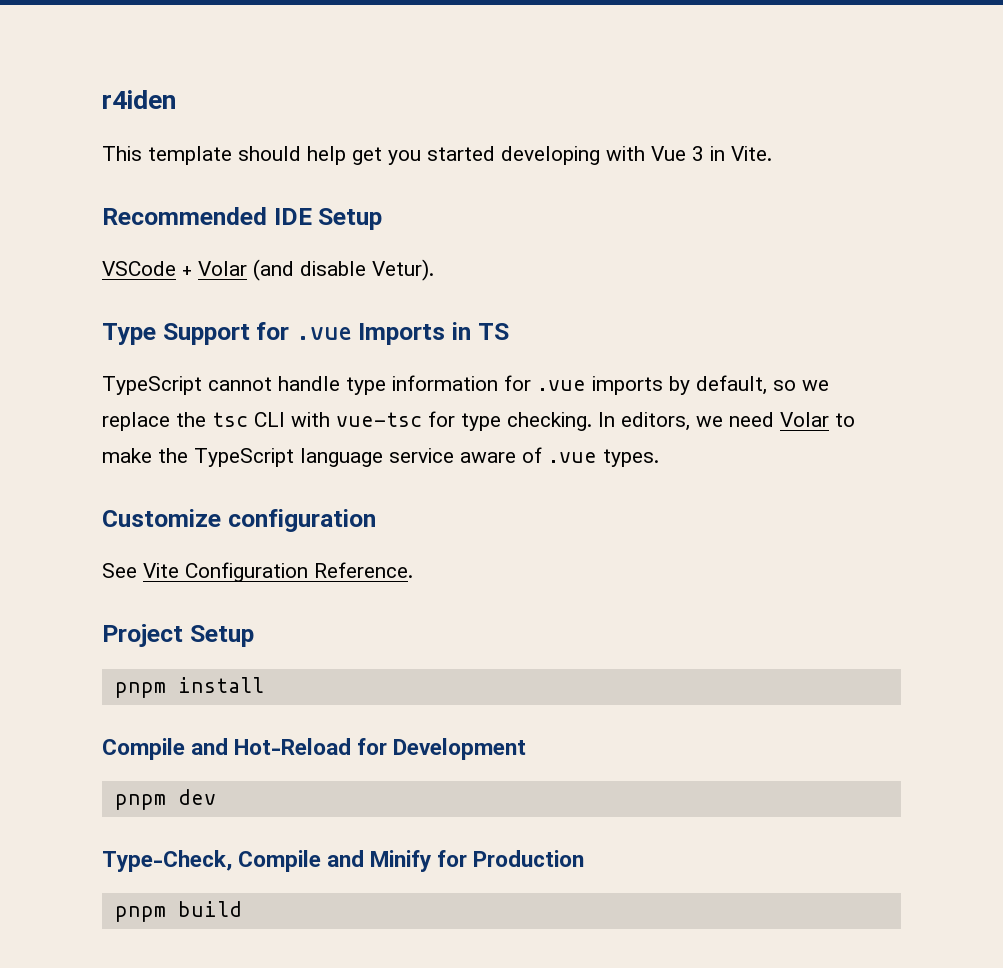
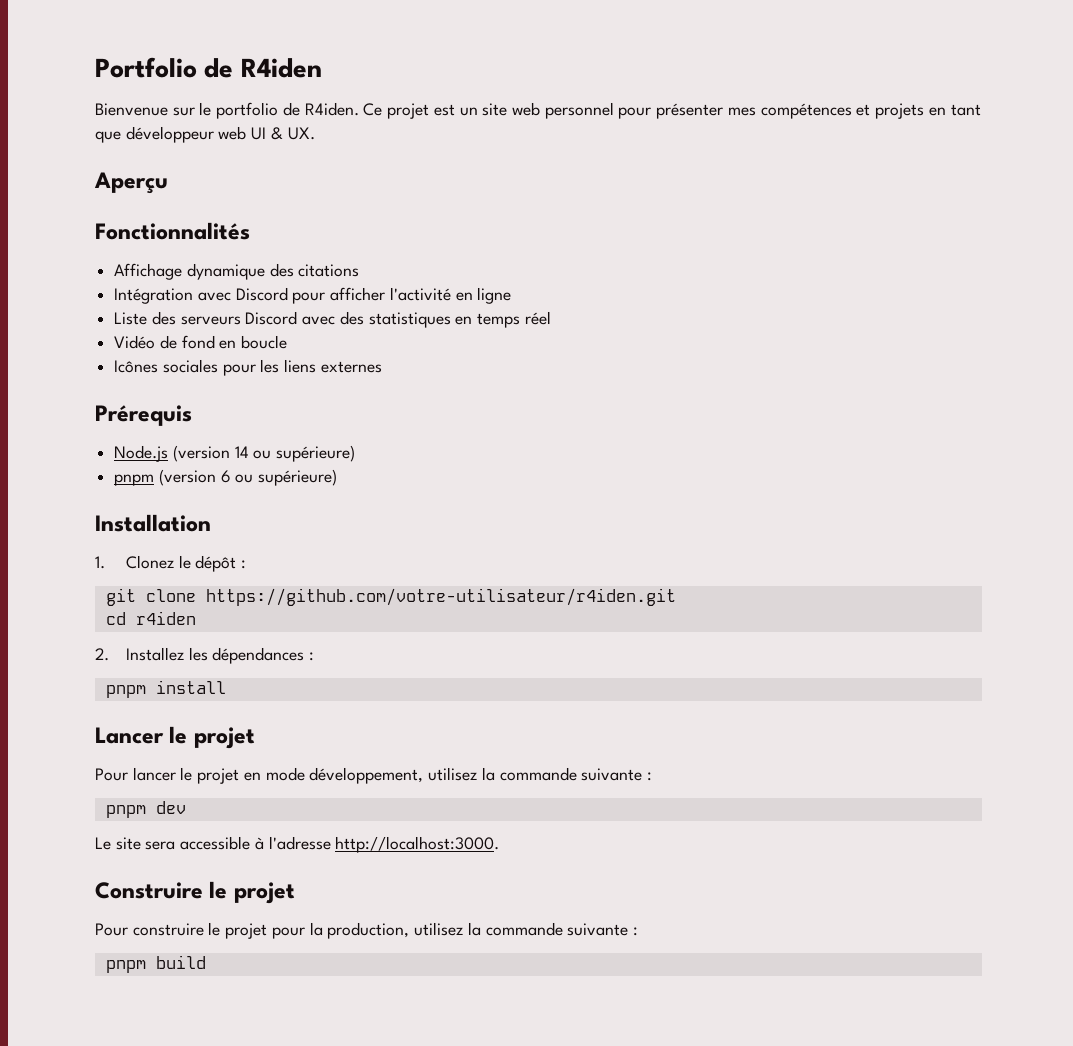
[102,90,176,109] [102,146,772,165] [102,207,383,230] [102,259,434,281] [102,322,509,345] [102,375,829,395] [102,411,855,431] [102,447,659,467] [102,509,376,532] [102,562,413,582] [102,624,254,647] [114,677,264,698] [102,738,527,760] [114,789,216,810] [102,850,585,872] r4iden // This template should help get you started developing with Vue 3 in Vite. // Recommended IDE Setup // VSCode + Volar (and disable Vetur). // Type Support for .vue Imports in TS // TypeScript cannot handle type information for .vue imports by default, so we replace the tsc CLI with vue-tsc for type checking. In editors, we need Volar to make the TypeScript language service aware of .vue types. // Customize configuration // See Vite Configuration Reference. // Project Setup // pnpm install // Compile and Hot-Reload for Development // pnpm dev // Type-Check, Compile and Minify for Production -> [95,57,322,78] [95,102,981,119] [95,126,315,143] [94,172,168,194] [95,222,250,240] [114,263,360,280] [114,287,512,304] [114,311,551,328] [114,335,288,349] [114,359,382,376] [95,405,192,426] [114,445,356,462] [114,469,338,486] [95,514,211,532] [95,555,247,572] [105,588,676,606] [105,611,196,625] [95,647,315,664] [105,680,226,698] [95,726,255,749] [95,767,652,784] [105,801,186,818] [95,836,500,853] [95,881,295,904] [95,922,638,939] Portfolio de R4iden // Bienvenue sur le portfolio de R4iden. Ce projet est un site web personnel pour présenter mes compétences et projets en tant que développeur web UI & UX. // Aperçu // Fonctionnalités // Affichage dynamique des citations // Intégration avec Discord pour afficher l'activité en ligne // Liste des serveurs Discord avec des statistiques en temps réel // Vidéo de fond en boucle // Icônes sociales pour les liens externes // Prérequis // Node.js (version 14 ou supérieure) // pnpm (version 6 ou supérieure) // Installation // 1. Clonez le dépôt : // git clone https://github.com/votre-utilisateur/r4iden.git // cd r4iden // 2. Installez les dépendances : // pnpm install // Lancer le projet // Pour lancer le projet en mode développement, utilisez la commande suivante : // pnpm dev // Le site sera accessible à l'adresse http://localhost:3000. // Construire le projet // Pour construire le projet pour la production, utilisez la commande suivante :

